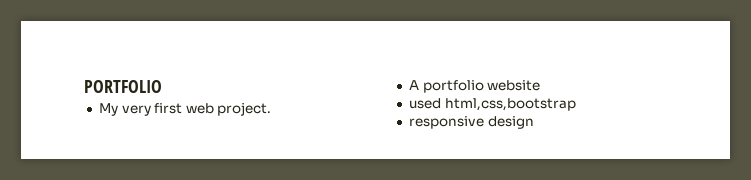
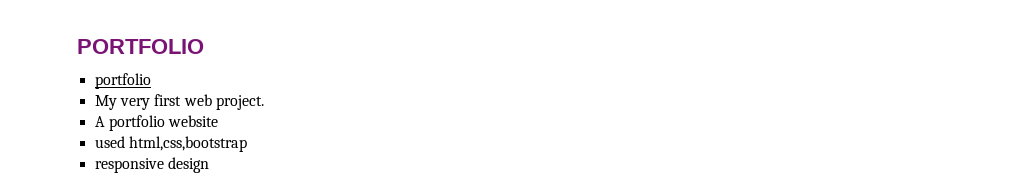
(162, 86) none -> [94,73,151,89] // portfolio

